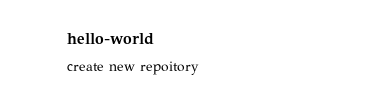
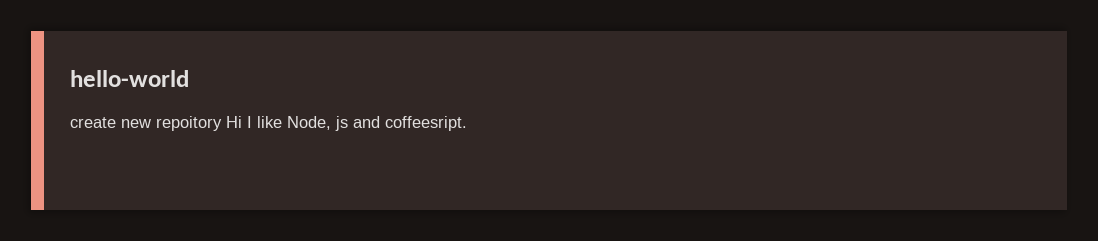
(199, 68) none -> [226,116,467,131] Hi I like Node, js and coffeesript.

